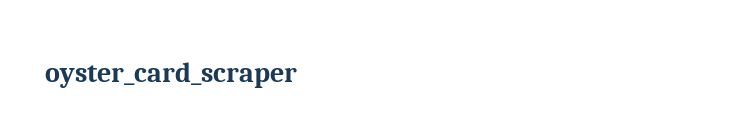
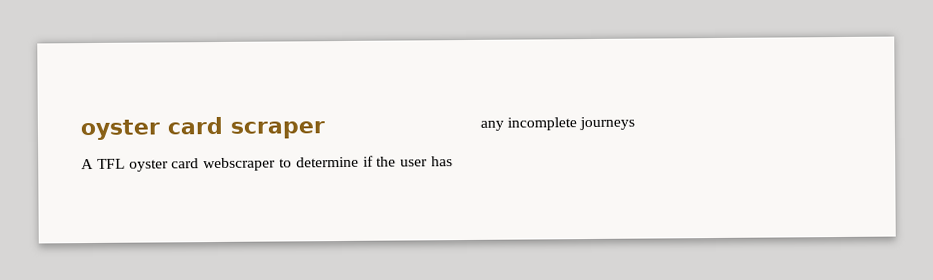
[45,62,297,88] oyster_card_scraper -> [80,116,325,141] [81,155,454,172] [480,116,636,131] oyster card scraper // A TFL oyster card webscraper to determine if the user has any incomplete journeys

